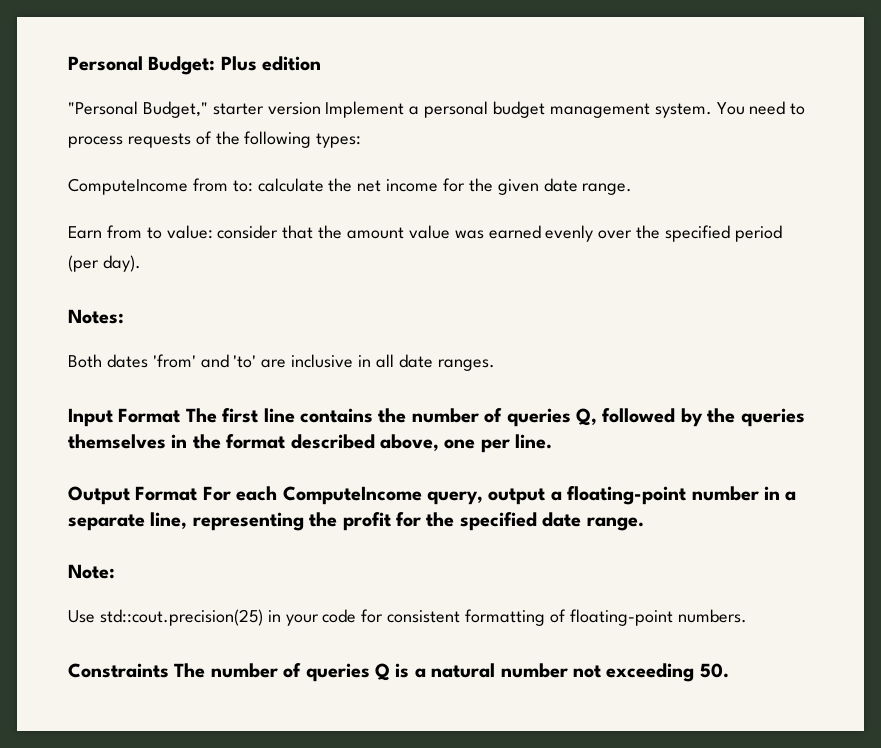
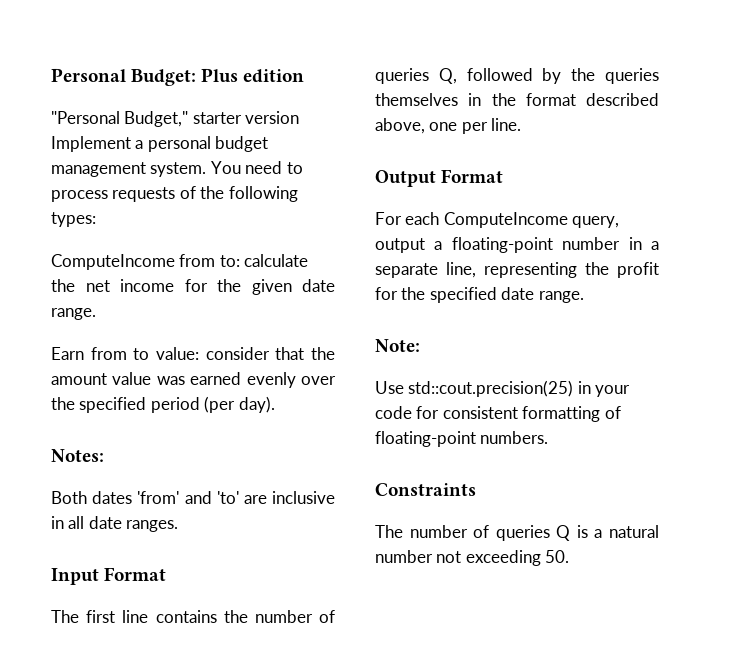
(181, 415) none -> (167, 574) //
(198, 493) none -> (504, 176) //
(169, 670) none -> (476, 489) //

